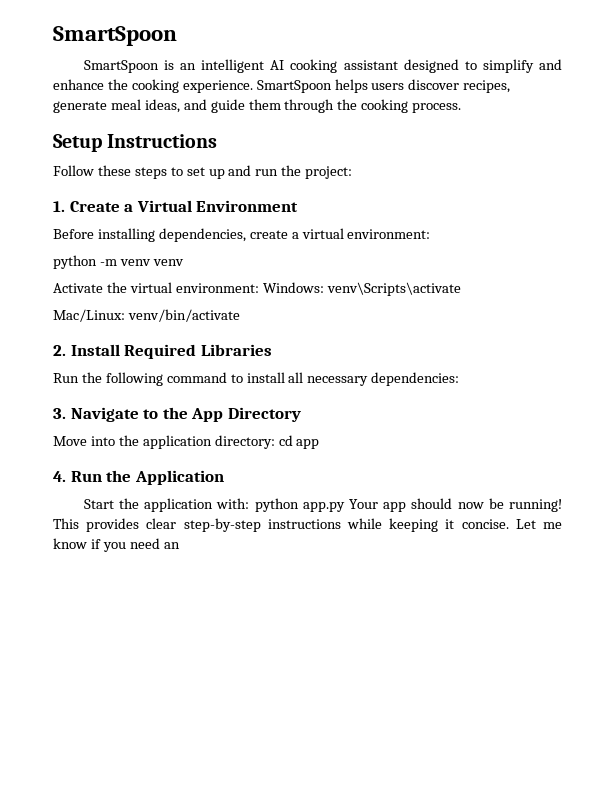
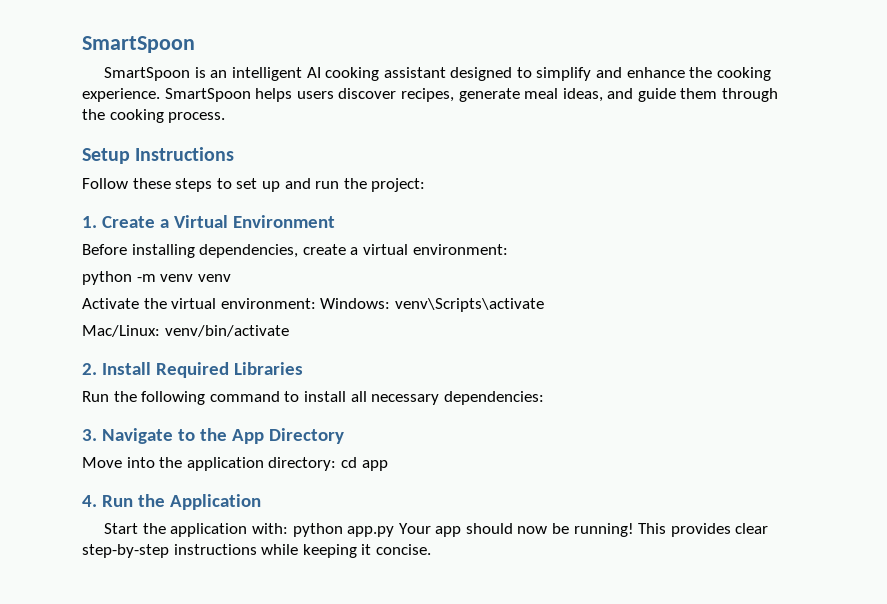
[515,519,562,529] [53,538,180,552] Let me know if you need an -> (431, 549) none

